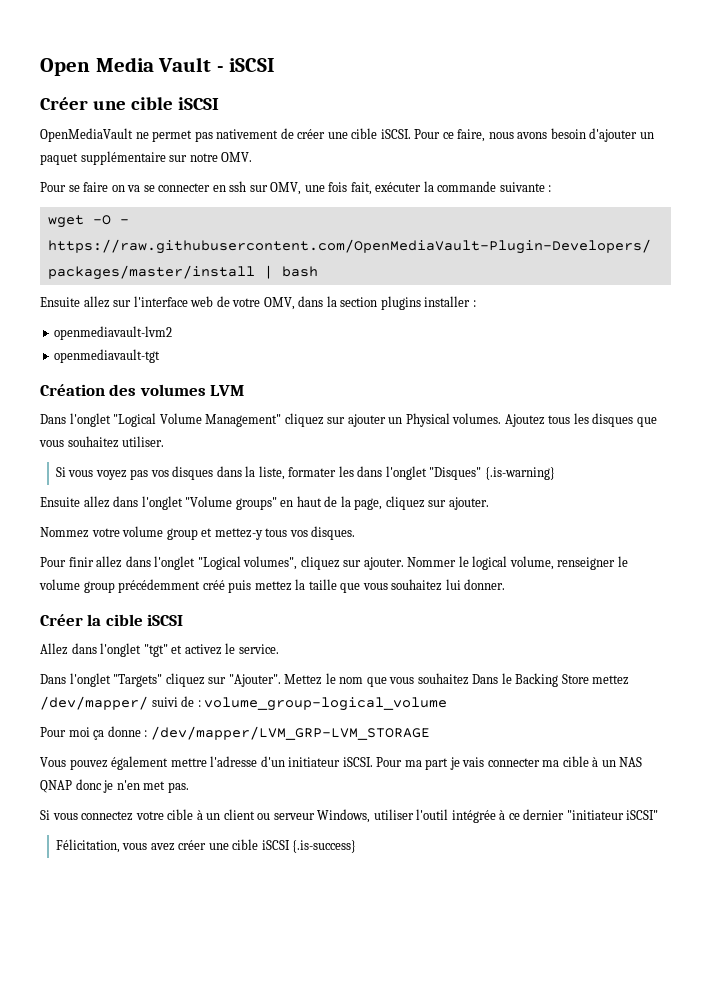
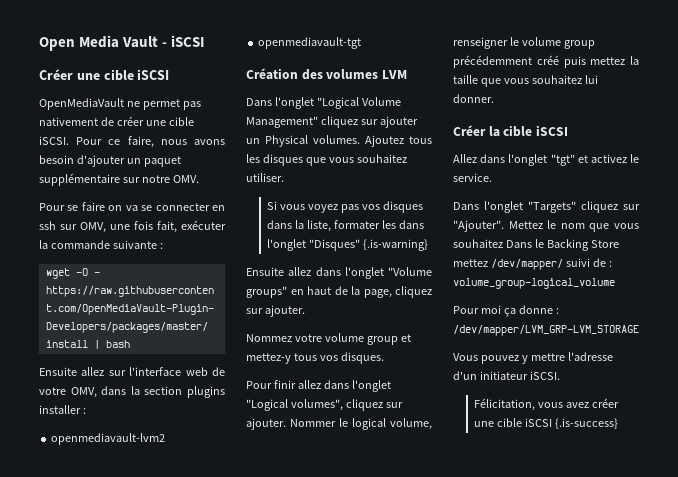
[111,756,169,770] également -> [521,355,528,364] y
[376,756,643,770] [40,779,189,793] [40,809,659,823] Pour ma part je vais connecter ma cible à un NAS QNAP donc je n'en met pas. // Si vous connectez votre cible à un client ou serveur Windows, utiliser l'outil intégrée à ce dernier "initiateur iSCSI" -> (560, 375) none

